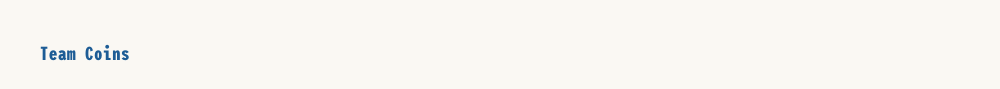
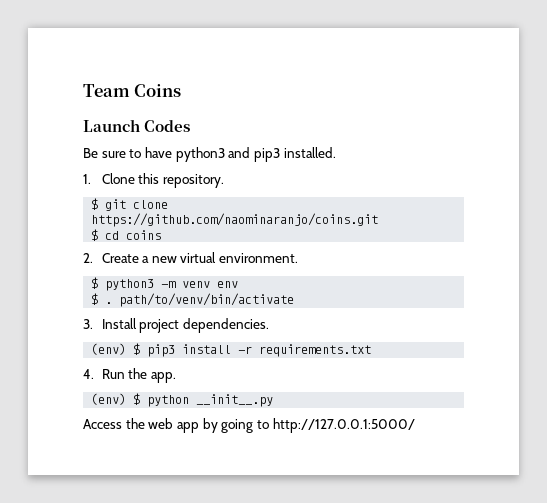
(130, 52) none -> [83,119,191,132] [83,147,336,162] [83,173,224,188] [91,198,169,211] [91,213,379,227] [91,229,162,241] [83,252,299,263] [91,277,239,291] [91,293,295,307] [83,318,269,333] [91,343,372,357] [83,368,176,383] [91,393,274,407] [83,418,415,433] // Launch Codes // Be sure to have python3 and pip3 installed. // 1. Clone this repository. // $ git clone https://github.com/naominaranjo/coins.git // $ cd coins // 2. Create a new virtual environment. // $ python3 -m venv env // $ . path/to/venv/bin/activate // 3. Install project dependencies. // (env) $ pip3 install -r requirements.txt // 4. Run the app. // (env) $ python __init__.py // Access the web app by going to http://127.0.0.1:5000/

